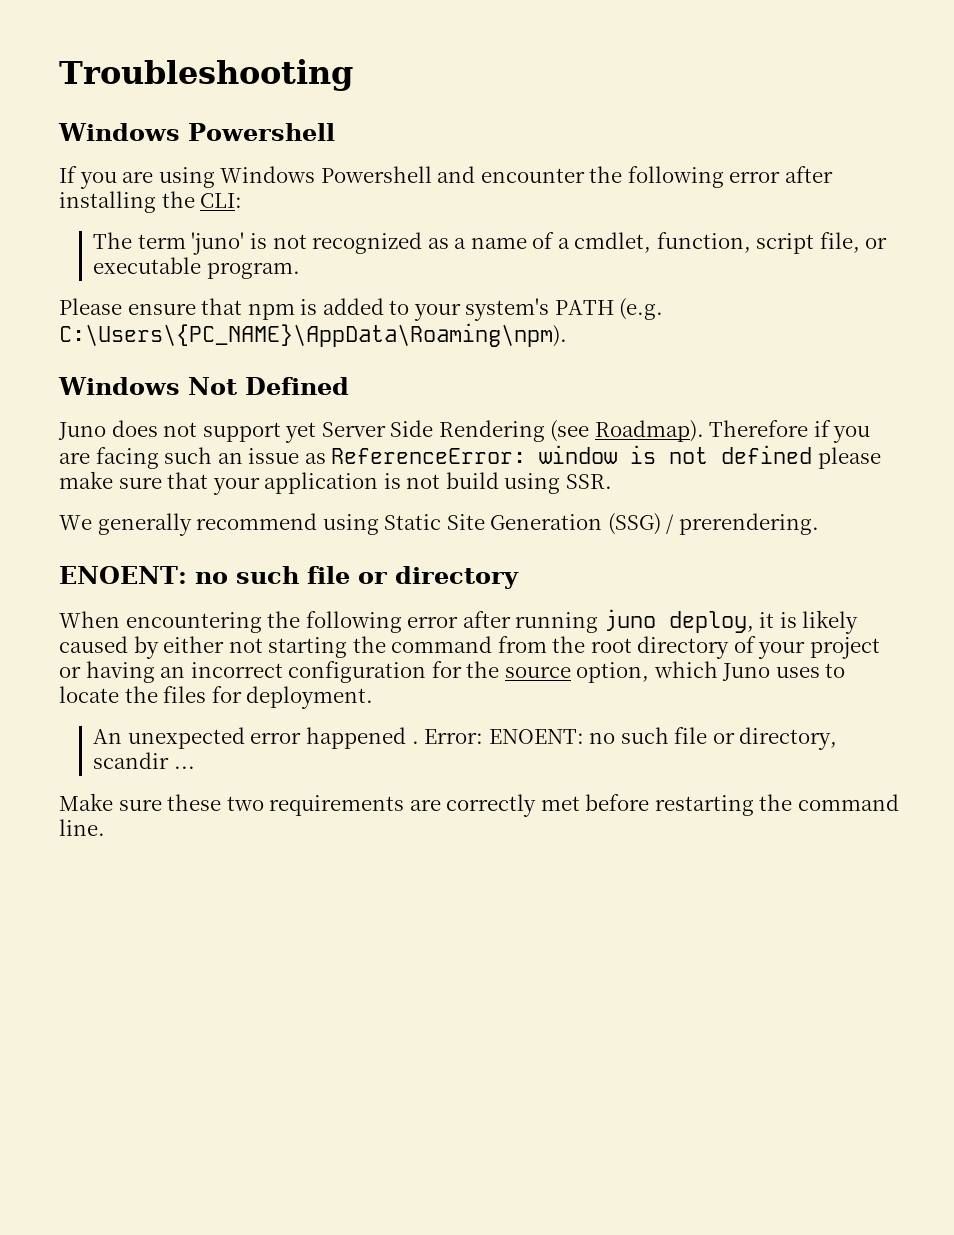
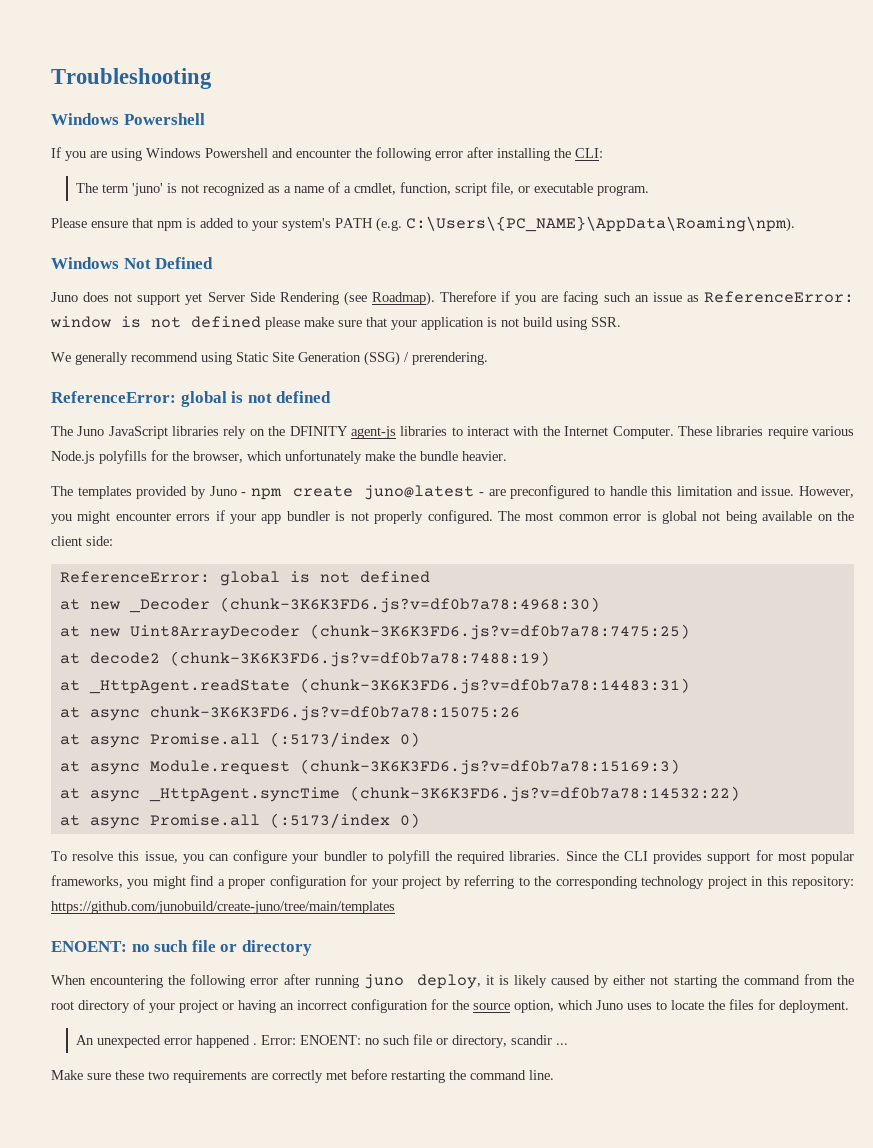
(819, 524) none -> [51,391,332,407] [51,426,854,439] [51,450,507,464] [51,485,854,500] [51,510,854,524] [51,536,113,546] [59,571,430,586] [59,597,600,613] [59,624,690,640] [59,651,550,667] [59,678,690,694] [59,706,520,721] [59,732,420,748] [59,759,680,775] [59,786,740,802] [59,813,420,829] [51,850,854,864] [51,875,855,889] [51,901,395,914] // ReferenceError: global is not defined // The Juno JavaScript libraries rely on the DFINITY agent-js libraries to interact with the Internet Computer. These libraries require various Node.js polyfills for the browser, which unfortunately make the bundle heavier. // The templates provided by Juno - npm create juno@latest - are preconfigured to handle this limitation and issue. However, you might encounter errors if your app bundler is not properly configured. The most common error is global not being available on the client side: // ReferenceError: global is not defined // at new _Decoder (chunk-3K6K3FD6.js?v=df0b7a78:4968:30) // at new Uint8ArrayDecoder (chunk-3K6K3FD6.js?v=df0b7a78:7475:25) // at decode2 (chunk-3K6K3FD6.js?v=df0b7a78:7488:19) // at _HttpAgent.readState (chunk-3K6K3FD6.js?v=df0b7a78:14483:31) // at async chunk-3K6K3FD6.js?v=df0b7a78:15075:26 // at async Promise.all (:5173/index 0) // at async Module.request (chunk-3K6K3FD6.js?v=df0b7a78:15169:3) // at async _HttpAgent.syncTime (chunk-3K6K3FD6.js?v=df0b7a78:14532:22) // at async Promise.all (:5173/index 0) // To resolve this issue, you can configure your bundler to polyfill the required libraries. Since the CLI provides support for most popular frameworks, you might find a proper configuration for your project by referring to the corresponding technology project in this repository: https://github.com/junobuild/create-juno/tree/main/templates

